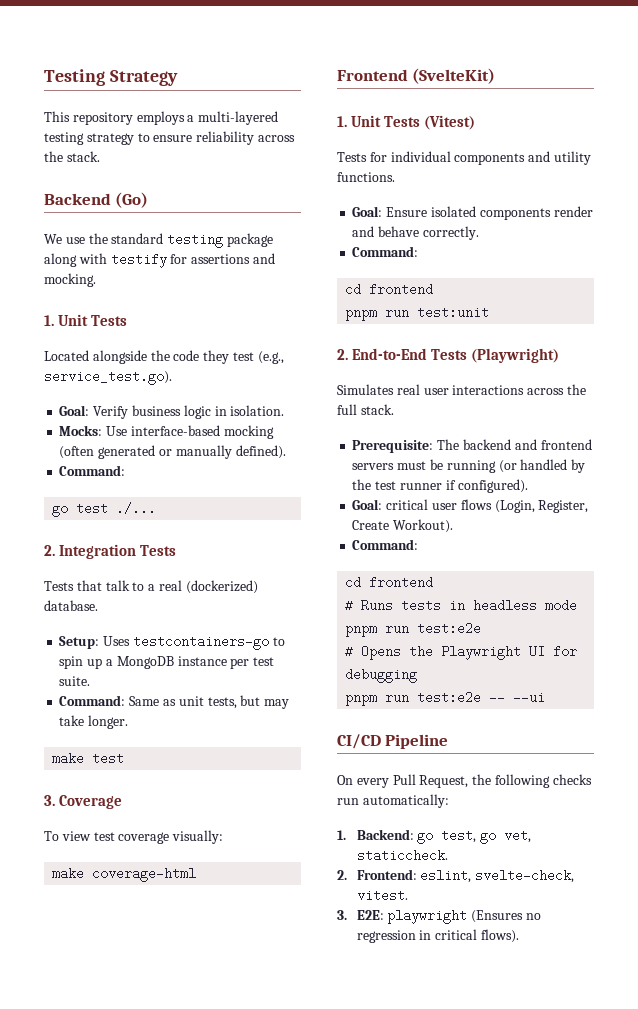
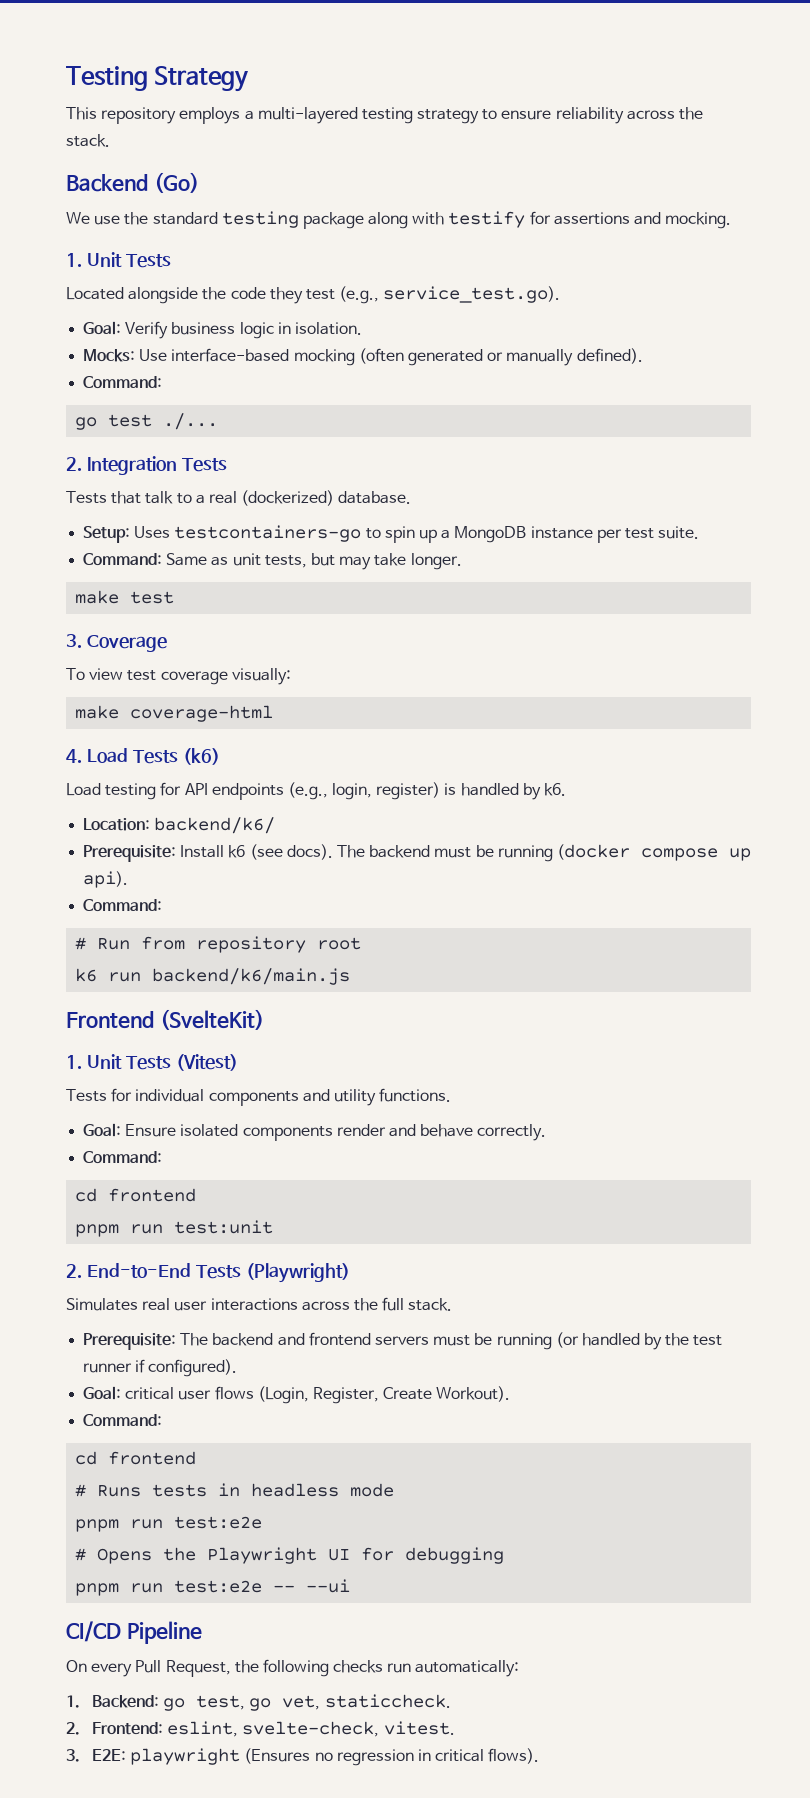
(197, 874) none -> [66,748,220,765] [66,782,567,800] [83,817,276,834] [83,844,751,862] [83,871,129,888] [83,899,163,912] [75,936,362,953] [75,968,351,985] // 4. Load Tests (k6) // Load testing for API endpoints (e.g., login, register) is handled by k6. // Location: backend/k6/ // Prerequisite: Install k6 (see docs). The backend must be running (docker compose up api). // Command: // # Run from repository root // k6 run backend/k6/main.js

